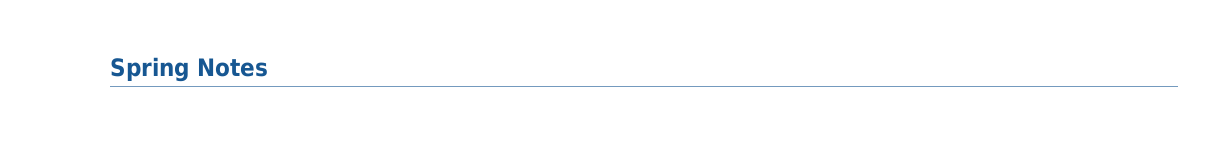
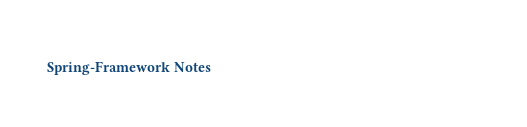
[110,57,189,82] Spring -> [47,61,170,75] Spring-Framework

